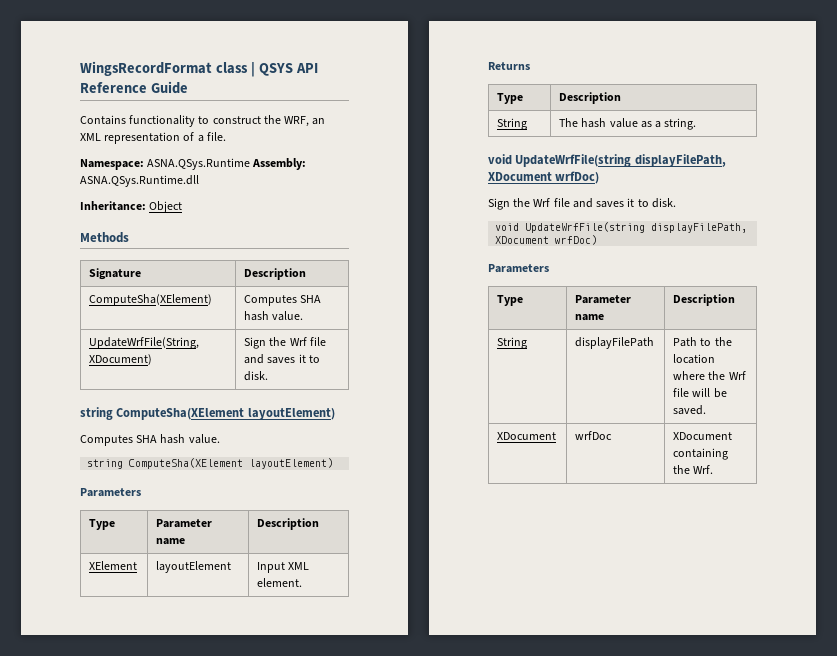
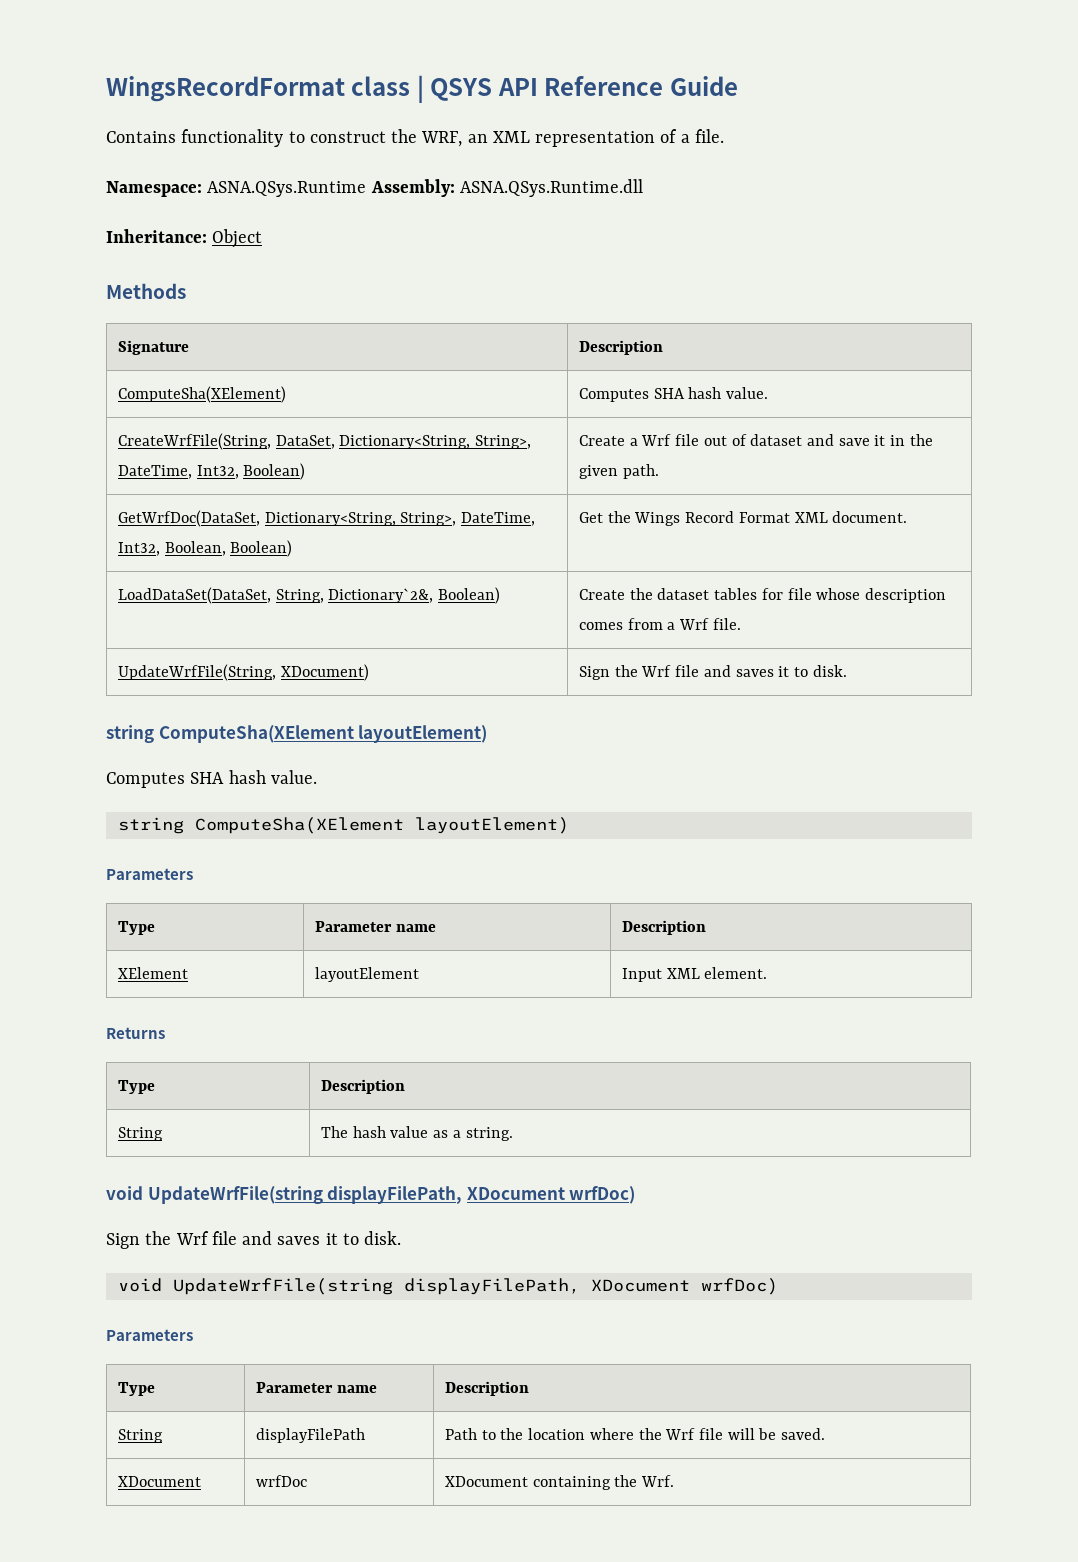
(304, 316) none -> [117,433,532,450] [117,463,306,480] [578,434,933,446] [578,464,659,479] [117,510,536,527] [117,540,293,557] [578,511,908,526] [117,587,501,604] [578,588,946,603] [578,618,741,630] // CreateWrfFile(String, DataSet, Dictionary<String, String>, DateTime, Int32, Boolean) | Create a Wrf file out of dataset and save it in the given path. // GetWrfDoc(DataSet, Dictionary<String, String>, DateTime, Int32, Boolean, Boolean) | Get the Wings Record Format XML document. // LoadDataSet(DataSet, String, Dictionary`2&, Boolean) | Create the dataset tables for file whose description comes from a Wrf file.

